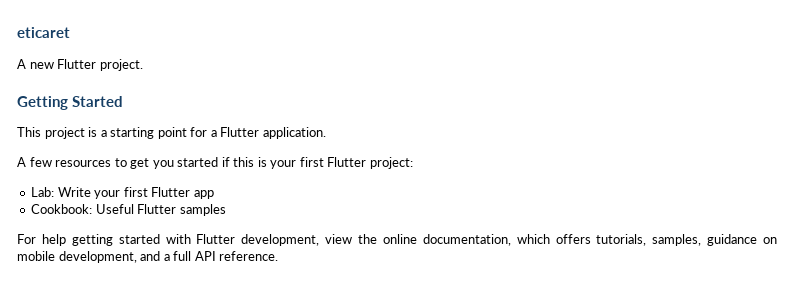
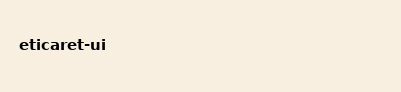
[17,27,70,38] [17,59,143,71] [17,96,123,110] [17,127,326,139] [17,157,413,169] [31,187,214,199] [31,204,226,216] [17,234,777,246] [17,251,279,263] eticaret // A new Flutter project. // Getting Started // This project is a starting point for a Flutter application. // A few resources to get you started if this is your first Flutter project: // Lab: Write your first Flutter app // Cookbook: Useful Flutter samples // For help getting started with Flutter development, view the online documentation, which offers tutorials, samples, guidance on mobile development, and a full API reference. -> [19,39,106,50] eticaret-ui

